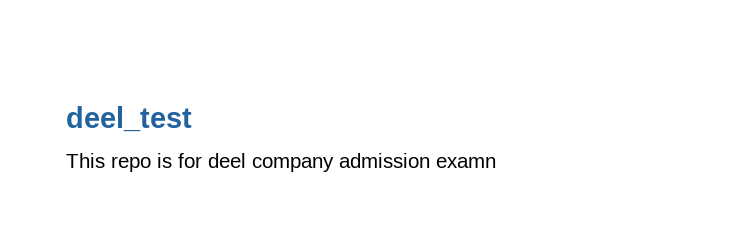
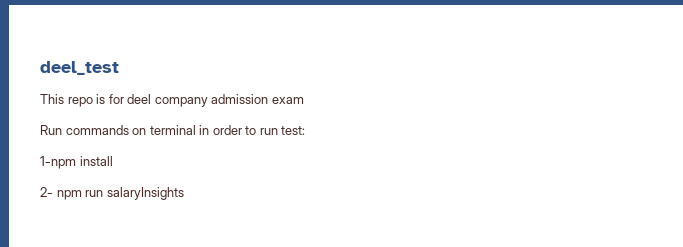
[436,157,496,168] examn -> [271,97,304,104] [40,125,306,135] [40,156,113,169] [40,187,184,200] exam // Run commands on terminal in order to run test: // 1-npm install // 2- npm run salaryInsights

